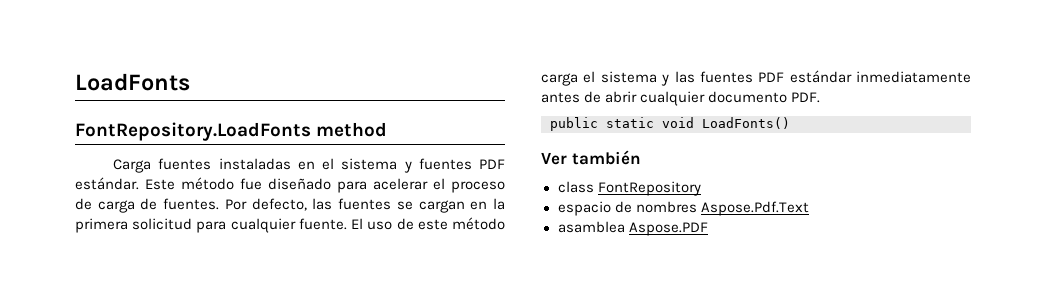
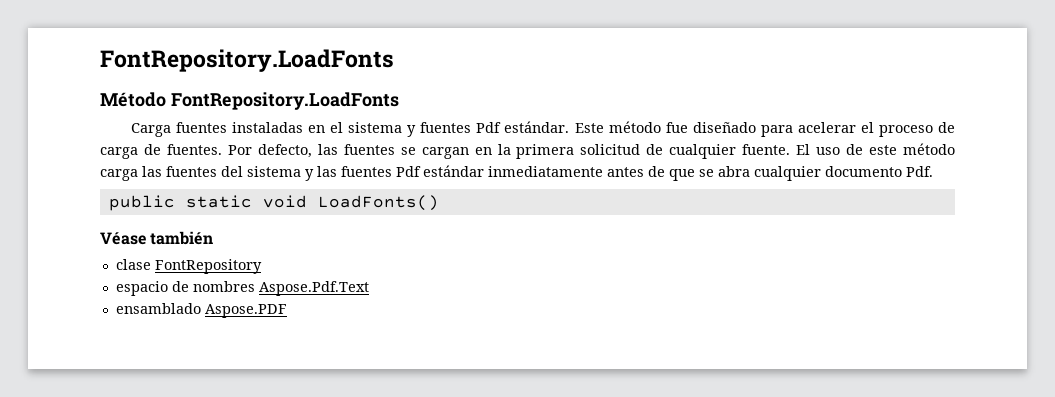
[75,73,190,91] [75,122,388,141] LoadFonts // FontRepository.LoadFonts method -> [100,49,394,72] [100,92,399,110] FontRepository.LoadFonts // Método FontRepository.LoadFonts
[478,159,505,169] PDF -> [476,122,502,133] Pdf
[196,221,227,233] para -> [646,144,664,155] de
[583,71,596,83] el -> [142,166,243,177] las fuentes del
[758,72,785,82] PDF -> [396,166,421,177] Pdf
[605,91,638,103] abrir -> [669,166,750,181] que se abra
[791,92,821,103] PDF. -> [906,166,933,177] Pdf.
[541,152,567,165] Ver -> [100,232,146,245] Véase
[557,181,594,193] class -> [115,259,151,270] clase
[557,221,625,233] asamblea -> [115,303,201,314] ensamblado

